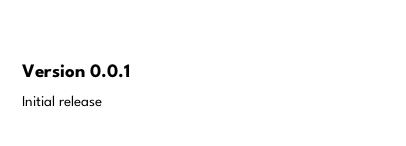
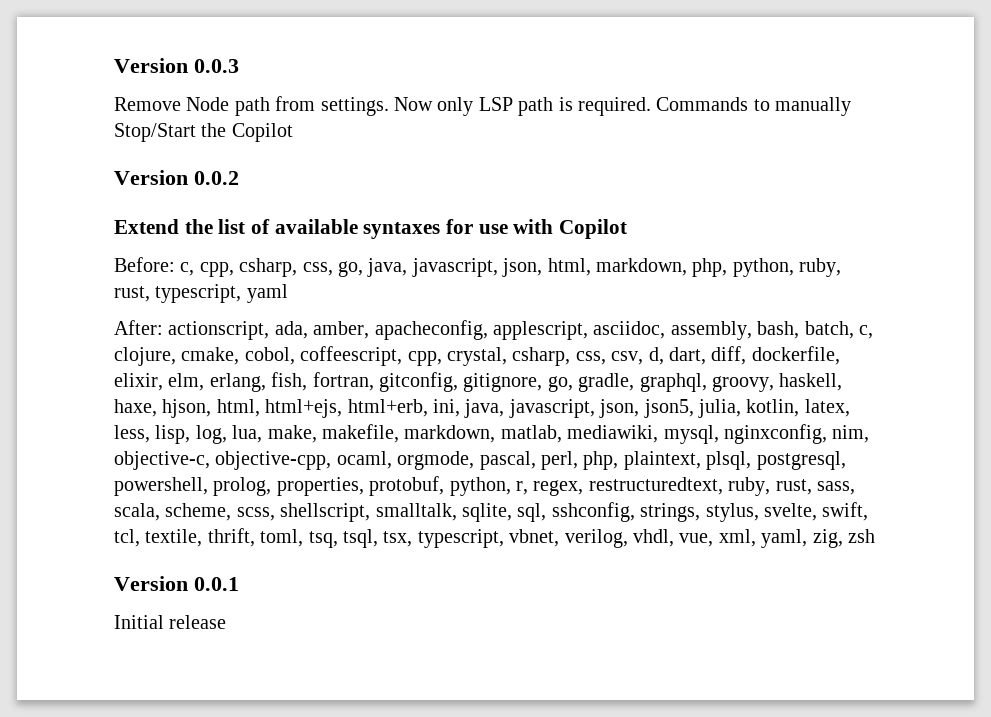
[22,64,85,78] Version -> [114,58,239,73] [114,96,852,116] [114,123,293,142] [114,170,239,185] [114,219,628,239] [114,257,842,277] [114,284,288,303] [114,320,873,340] [114,346,840,366] [114,372,843,392] [114,399,850,418] [114,424,870,444] [114,451,846,470] [114,476,855,496] [114,502,869,522] [114,528,875,548] [114,576,188,591] Version 0.0.3 // Remove Node path from settings. Now only LSP path is required. Commands to manually Stop/Start the Copilot // Version 0.0.2 // Extend the list of available syntaxes for use with Copilot // Before: c, cpp, csharp, css, go, java, javascript, json, html, markdown, php, python, ruby, rust, typescript, yaml // After: actionscript, ada, amber, apacheconfig, applescript, asciidoc, assembly, bash, batch, c, clojure, cmake, cobol, coffeescript, cpp, crystal, csharp, css, csv, d, dart, diff, dockerfile, elixir, elm, erlang, fish, fortran, gitconfig, gitignore, go, gradle, graphql, groovy, haskell, haxe, hjson, html, html+ejs, html+erb, ini, java, javascript, json, json5, julia, kotlin, latex, less, lisp, log, lua, make, makefile, markdown, matlab, mediawiki, mysql, nginxconfig, nim, objective-c, objective-cpp, ocaml, orgmode, pascal, perl, php, plaintext, plsql, postgresql, powershell, prolog, properties, protobuf, python, r, regex, restructuredtext, ruby, rust, sass, scala, scheme, scss, shellscript, smalltalk, sqlite, sql, sshconfig, strings, stylus, svelte, swift, tcl, textile, thrift, toml, tsq, tsql, tsx, typescript, vbnet, verilog, vhdl, vue, xml, yaml, zig, zsh // Version

